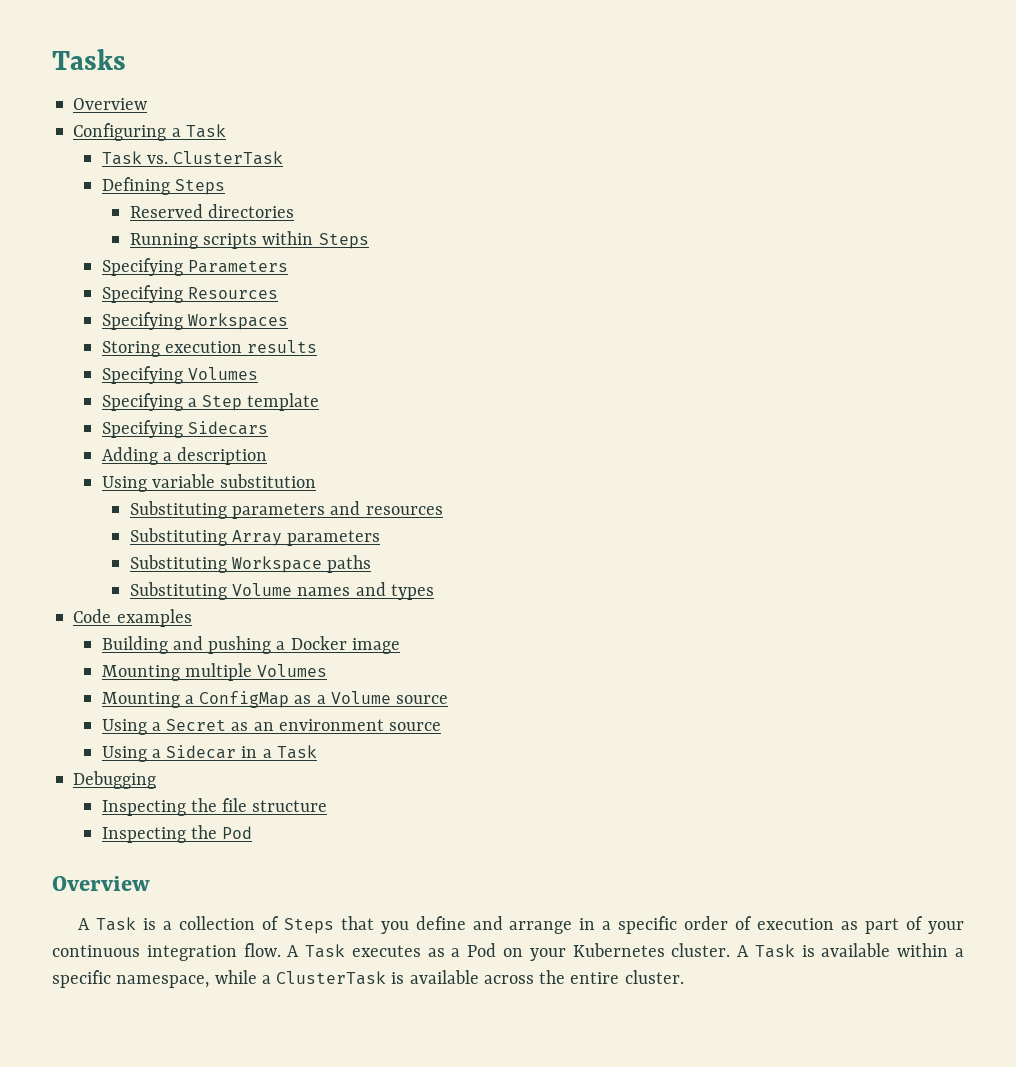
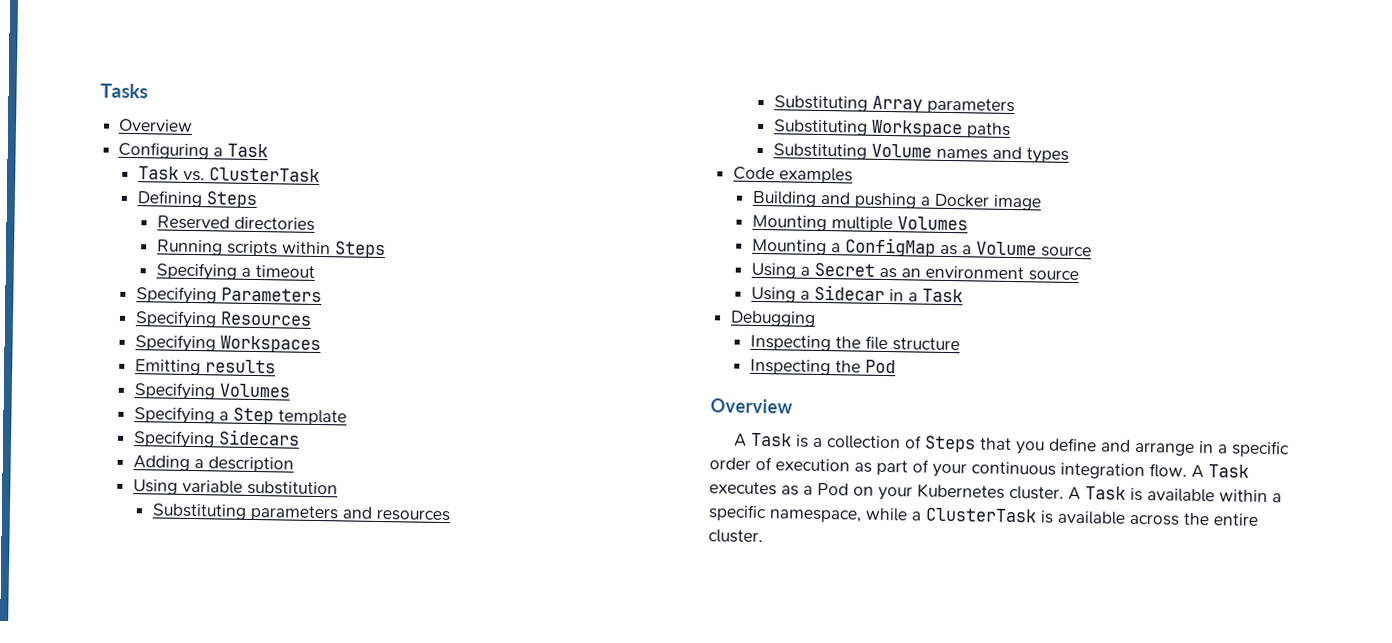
(369, 241) none -> [155,262,315,281] // Specifying a timeout
[101,341,242,357] Storing execution -> [134,359,201,376] Emitting

